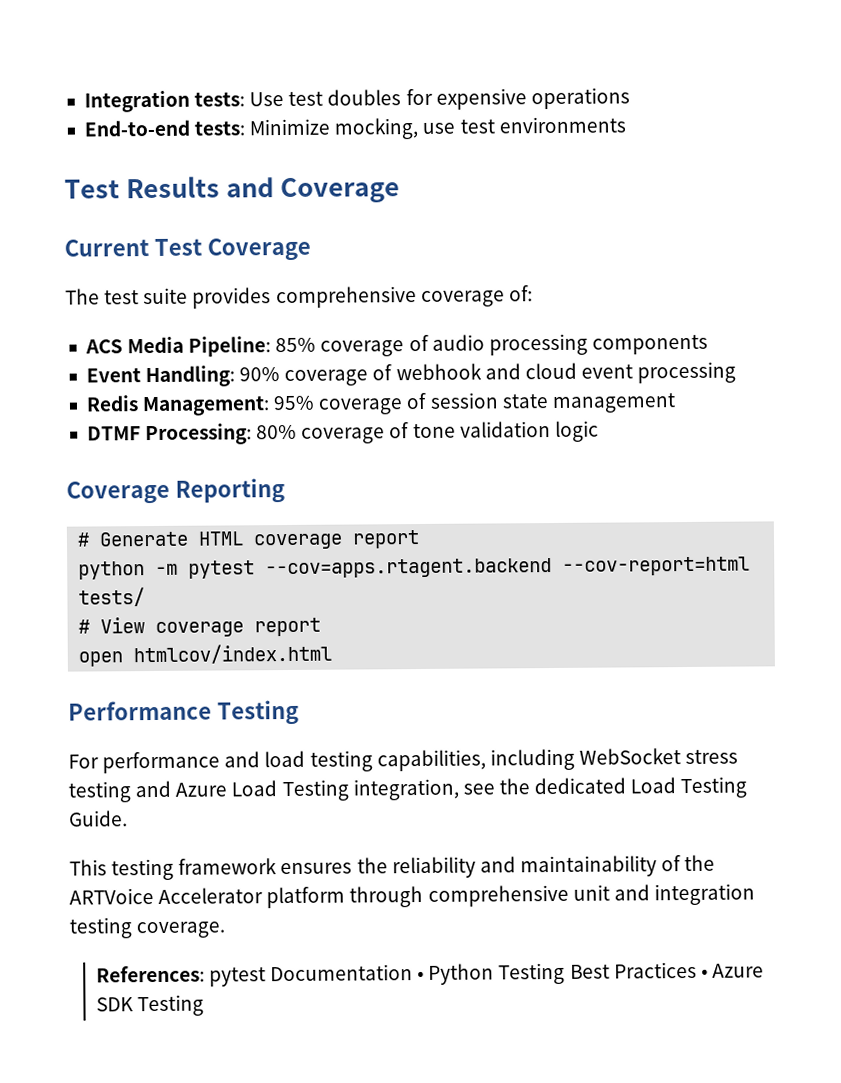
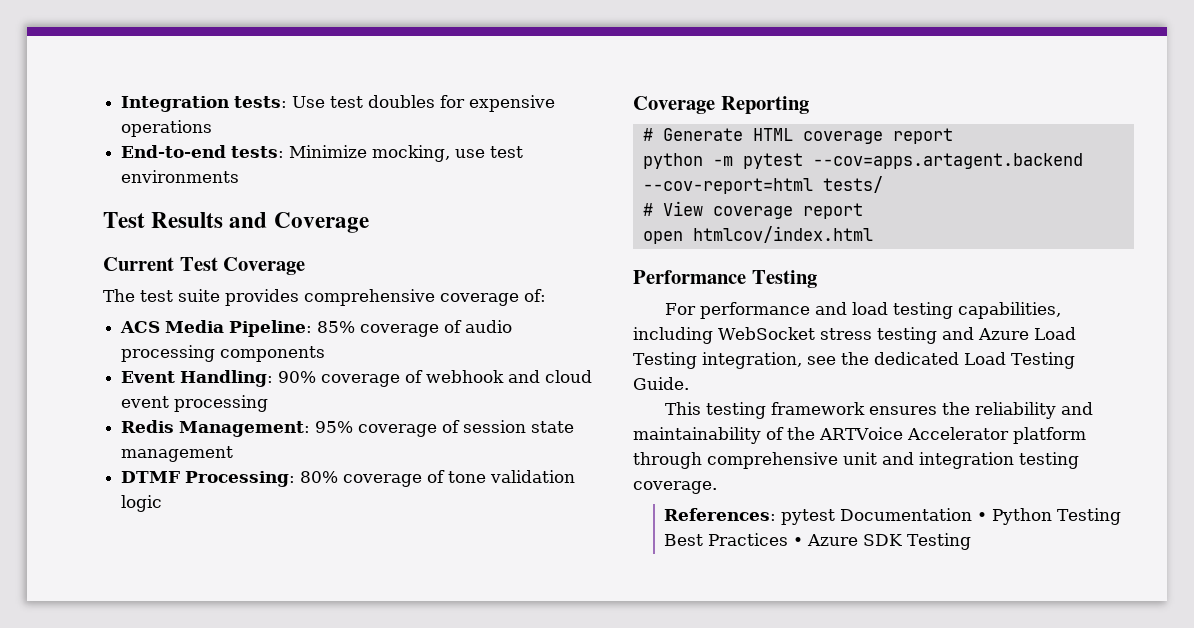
[265,558,553,579] --cov=apps.rtagent.backend -> [812,153,1083,169] --cov=apps.artagent.backend

